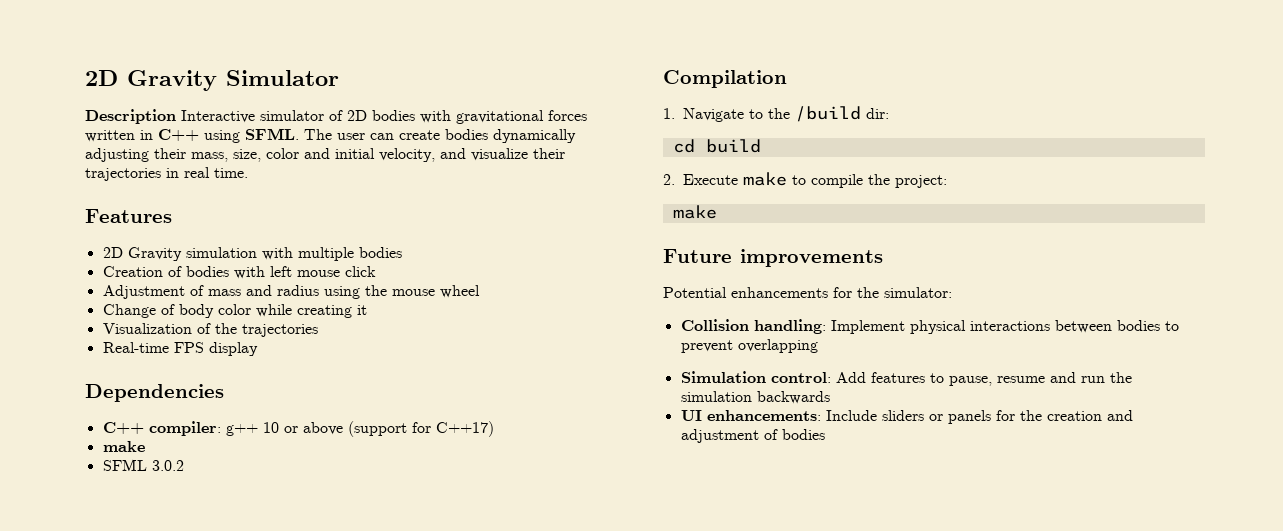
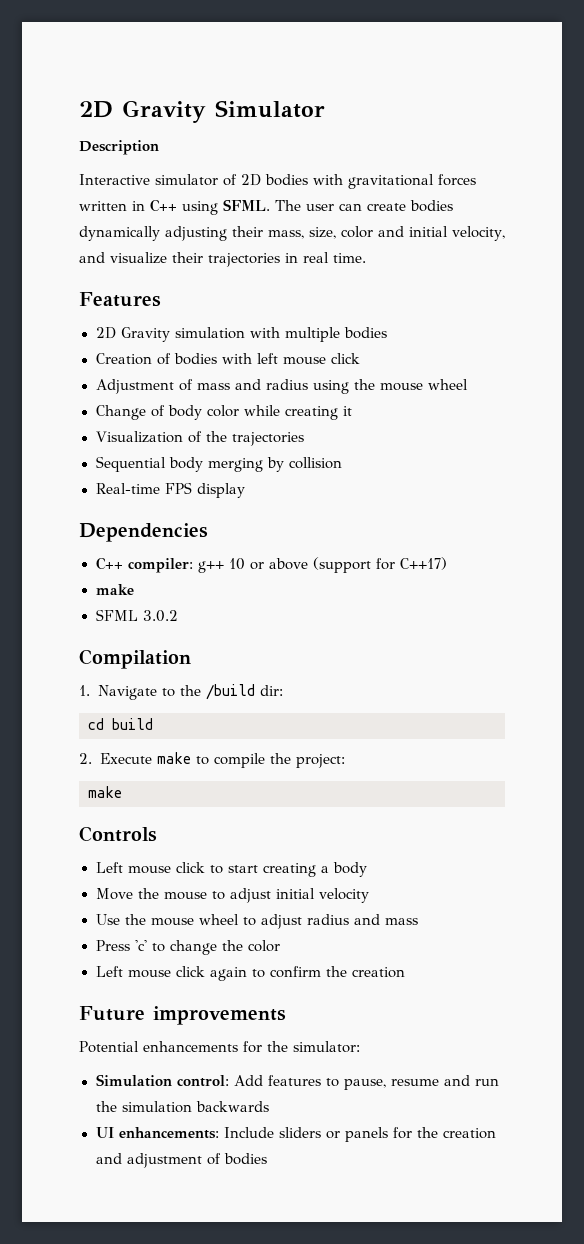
(176, 116) none -> (159, 147) //
(318, 330) none -> [95,456,342,472] // Sequential body merging by collision
(717, 212) none -> [79,826,157,842] [95,862,367,877] [95,888,369,903] [95,914,418,929] [95,940,280,955] [95,966,405,981] // Controls // Left mouse click to start creating a body // Move the mouse to adjust initial velocity // Use the mouse wheel to adjust radius and mass // Press 'c' to change the color // Left mouse click again to confirm the creation
[680,319,1179,334] [680,339,818,353] // Collision handling: Implement physical interactions between bodies to prevent overlapping -> (360, 1047) none

